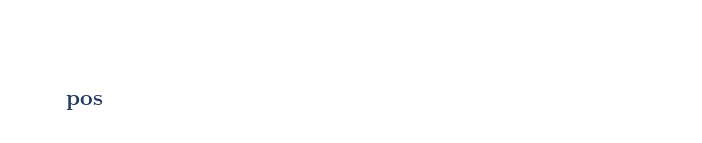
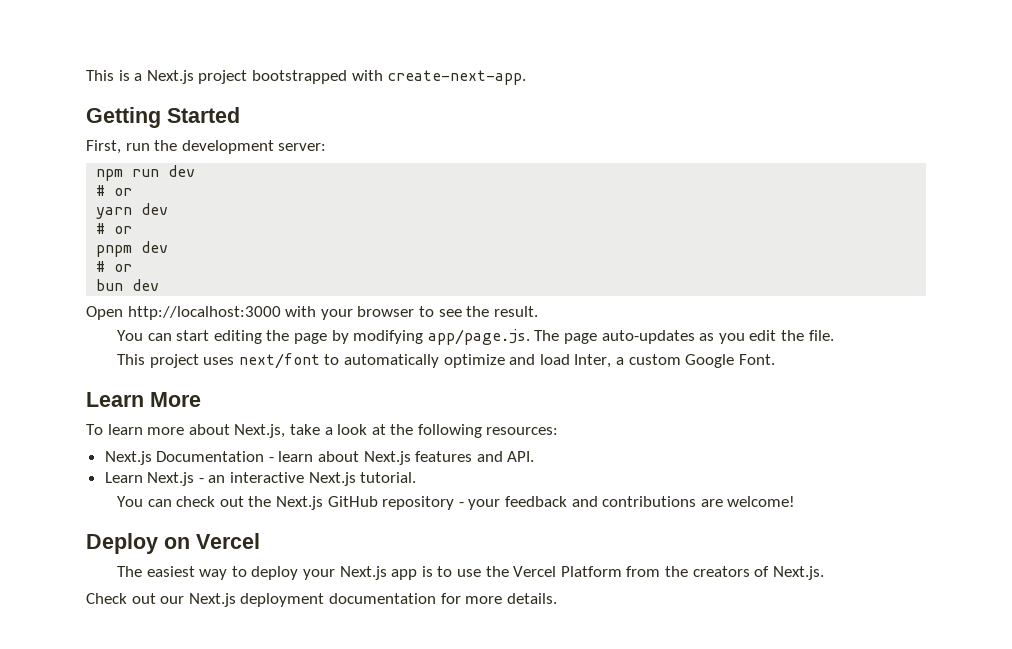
[66,95,103,110] pos -> [86,70,527,85] [86,107,240,128] [86,140,327,154] [96,165,196,181] [96,185,133,196] [96,203,169,219] [96,223,133,234] [96,241,169,257] [96,261,133,272] [96,279,160,291] [86,306,538,320] [117,329,834,345] [117,353,775,369] [86,392,201,407] [86,424,559,438] [104,451,535,465] [104,472,417,486] [117,496,796,510] [86,533,260,554] [117,566,824,580] [86,593,557,607] This is a Next.js project bootstrapped with create-next-app. // Getting Started // First, run the development server: // npm run dev // # or // yarn dev // # or // pnpm dev // # or // bun dev // Open http://localhost:3000 with your browser to see the result. // You can start editing the page by modifying app/page.js. The page auto-updates as you edit the file. // This project uses next/font to automatically optimize and load Inter, a custom Google Font. // Learn More // To learn more about Next.js, take a look at the following resources: // Next.js Documentation - learn about Next.js features and API. // Learn Next.js - an interactive Next.js tutorial. // You can check out the Next.js GitHub repository - your feedback and contributions are welcome! // Deploy on Vercel // The easiest way to deploy your Next.js app is to use the Vercel Platform from the creators of Next.js. // Check out our Next.js deployment documentation for more details.

